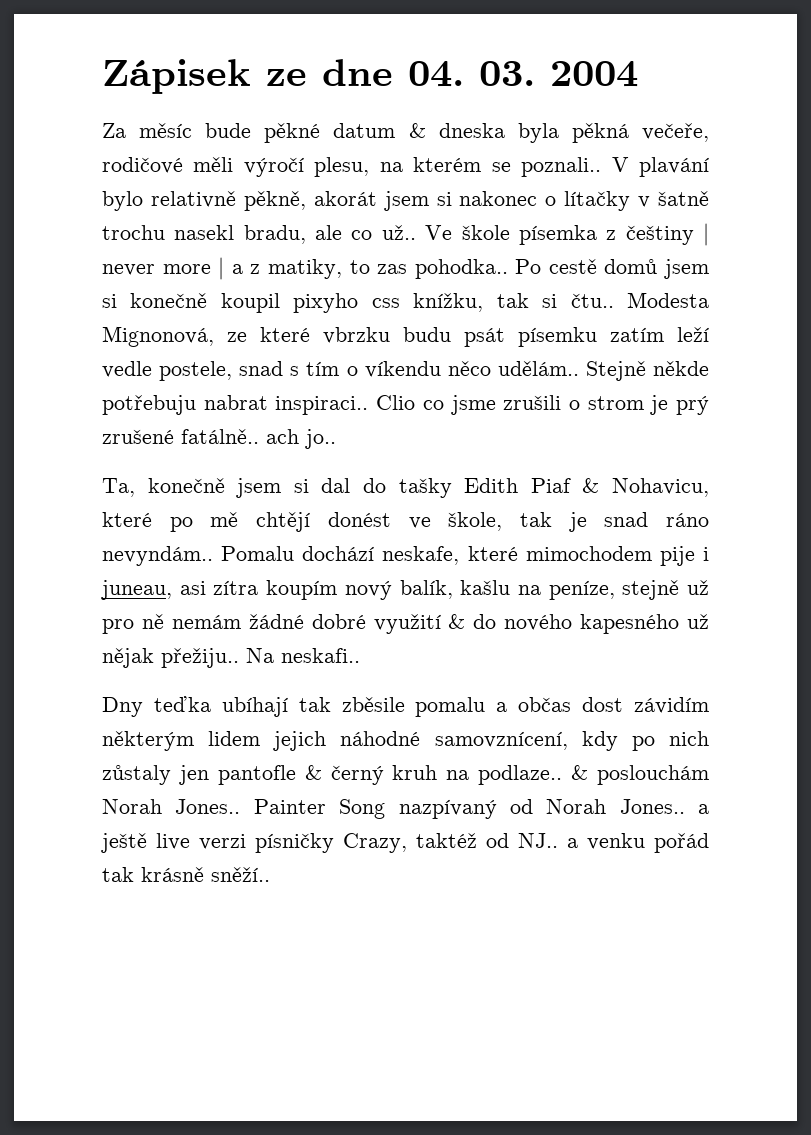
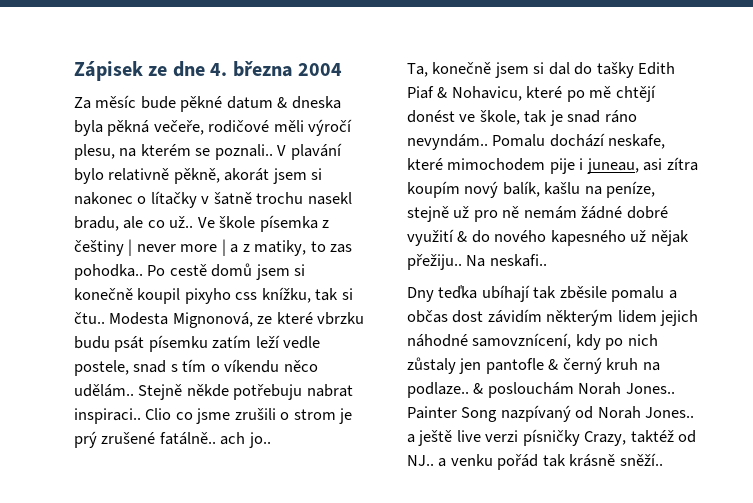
[408,61,535,87] 04. 03. -> [210,61,293,77] 4. března

